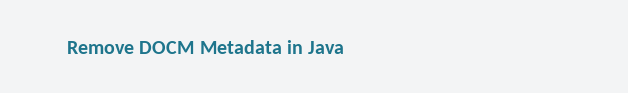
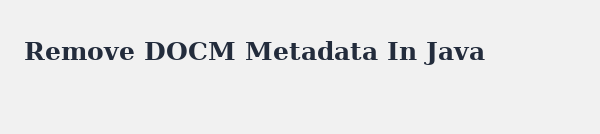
[286,40,303,54] in -> [387,42,417,60] In

